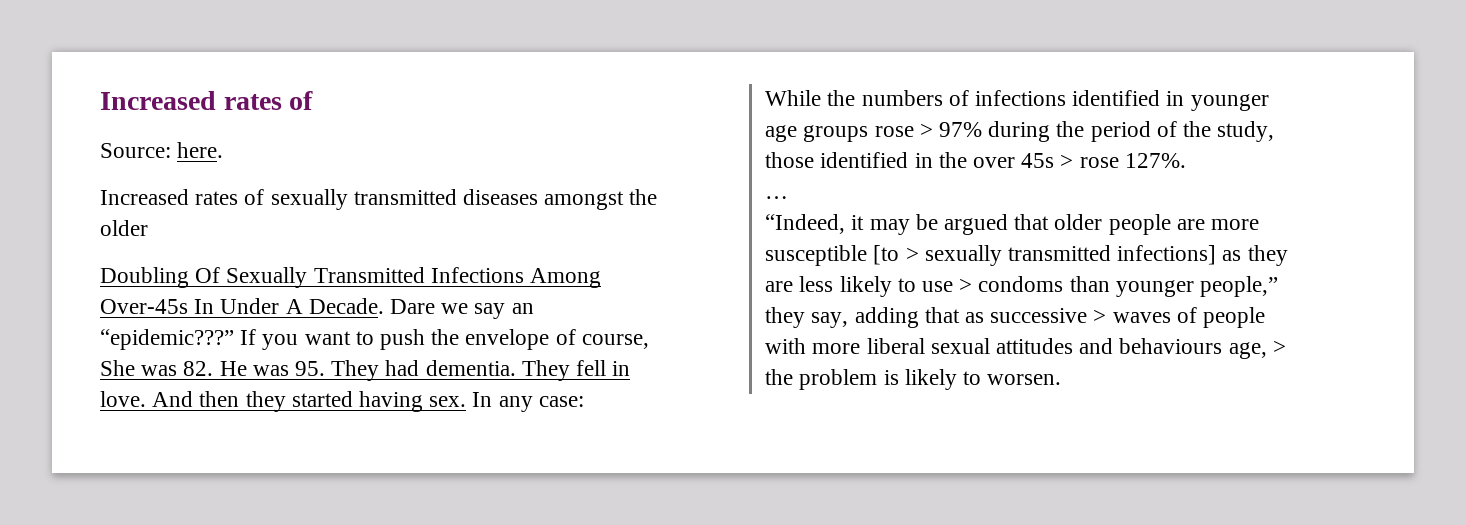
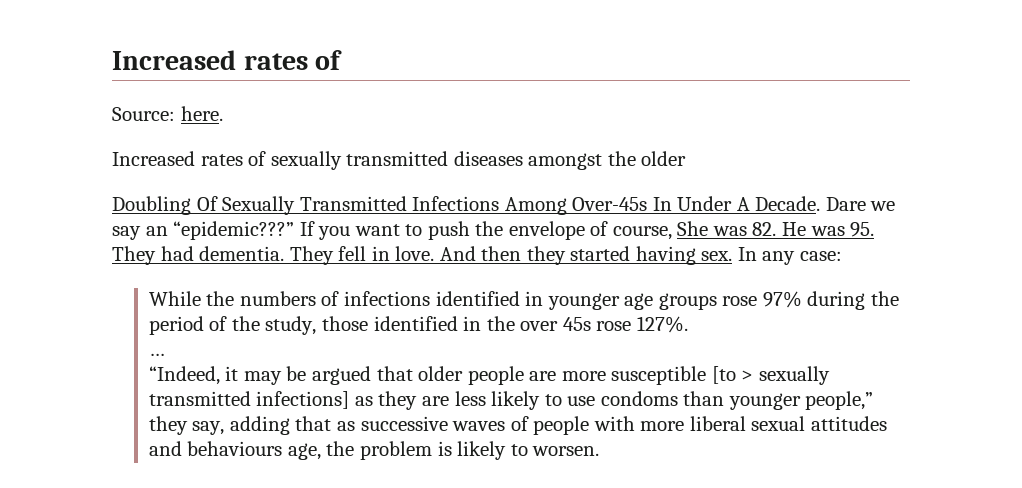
[919,123,933,137] > -> (758, 301) none
[1060,154,1074,168] > -> (591, 324) none
[959,278,973,292] > -> (596, 401) none
[1093,309,1107,323] > -> (448, 423) none
[1272,340,1286,354] > -> (321, 451) none

